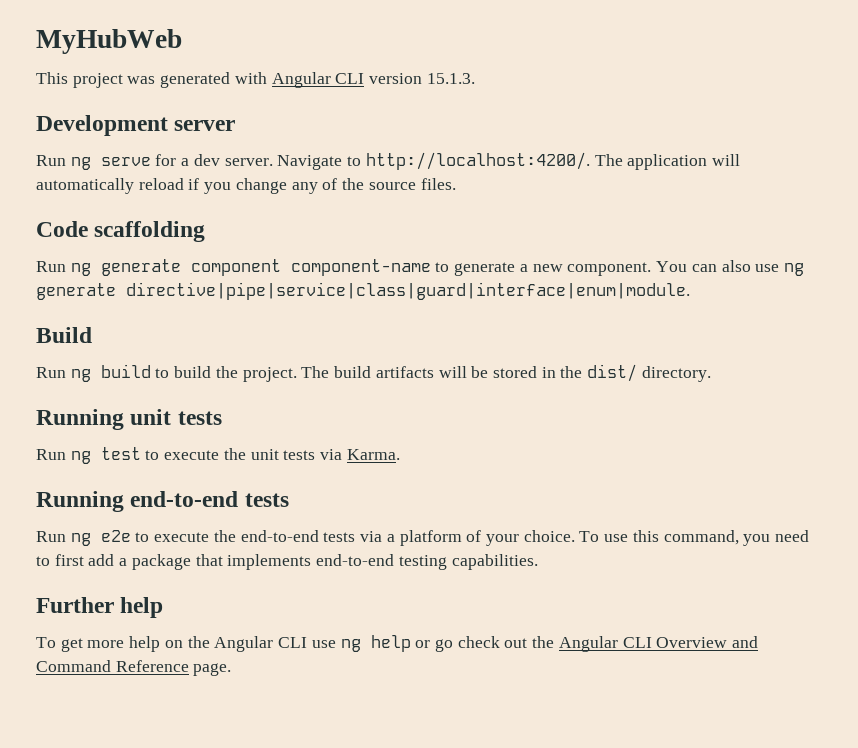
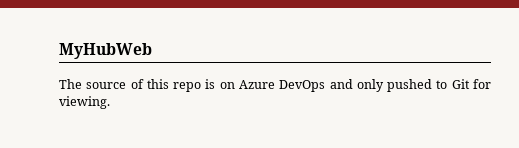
[36,72,475,88] [36,115,236,136] [36,152,740,170] [36,178,456,194] [36,221,206,242] [36,259,804,276] [36,282,690,300] [36,327,92,343] [36,364,711,382] [36,409,222,430] [36,447,400,464] [36,491,289,512] [36,530,810,546] [36,554,538,570] [36,597,164,618] [36,635,759,652] [36,660,232,676] This project was generated with Angular CLI version 15.1.3. // Development server // Run ng serve for a dev server. Navigate to http://localhost:4200/. The application will automatically reload if you change any of the source files. // Code scaffolding // Run ng generate component component-name to generate a new component. You can also use ng generate directive|pipe|service|class|guard|interface|enum|module. // Build // Run ng build to build the project. The build artifacts will be stored in the dist/ directory. // Running unit tests // Run ng test to execute the unit tests via Karma. // Running end-to-end tests // Run ng e2e to execute the end-to-end tests via a platform of your choice. To use this command, you need to first add a package that implements end-to-end testing capabilities. // Further help // To get more help on the Angular CLI use ng help or go check out the Angular CLI Overview and Command Reference page. -> [59,79,491,92] [59,96,110,109] The source of this repo is on Azure DevOps and only pushed to Git for viewing.

